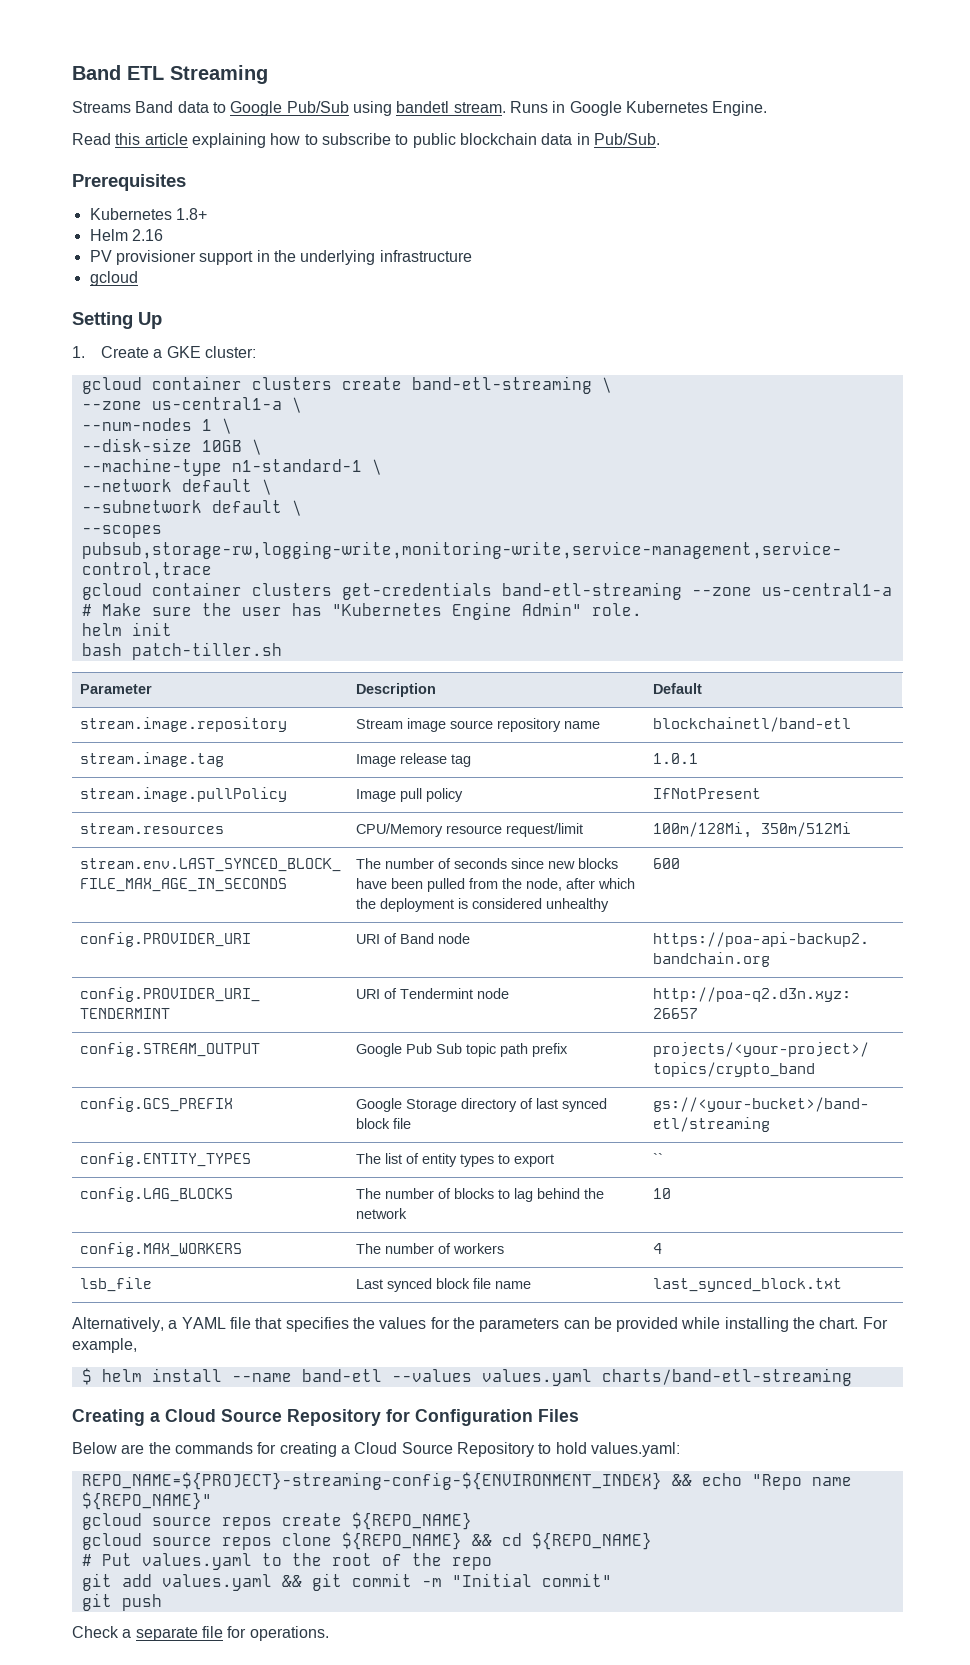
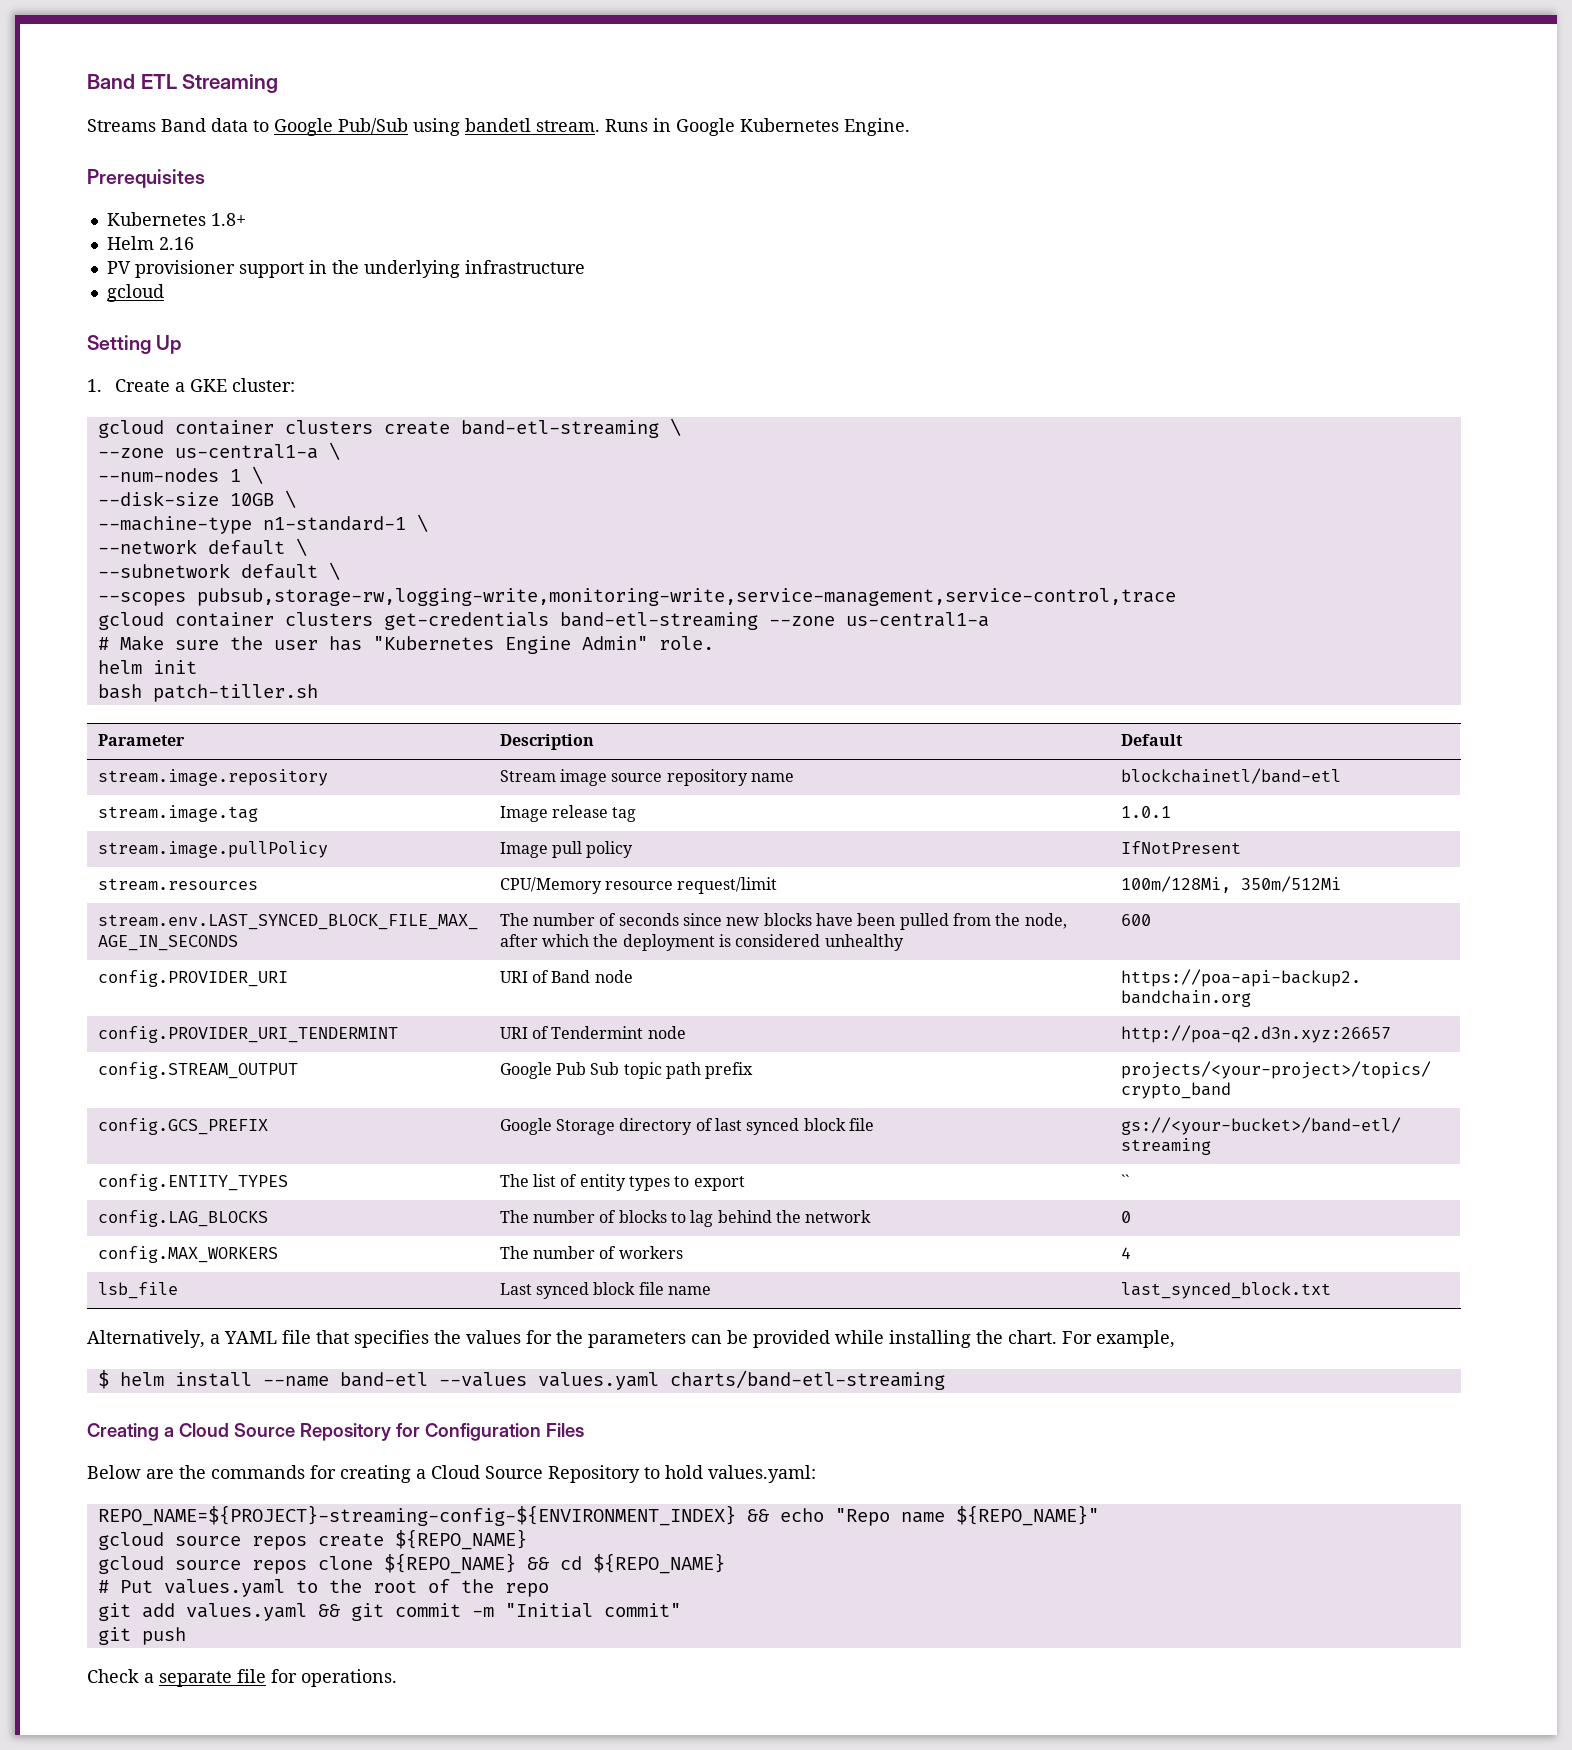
[72,133,660,148] // Read this article explaining how to subscribe to public blockchain data in Pub/Sub. -> (910, 127) none
[652,1188,671,1199] 10 -> [1120,1211,1131,1223] 0

